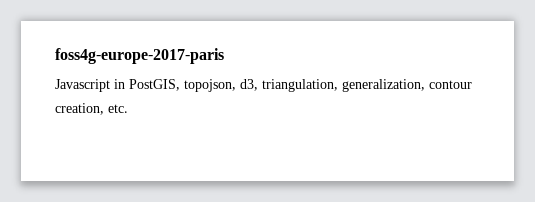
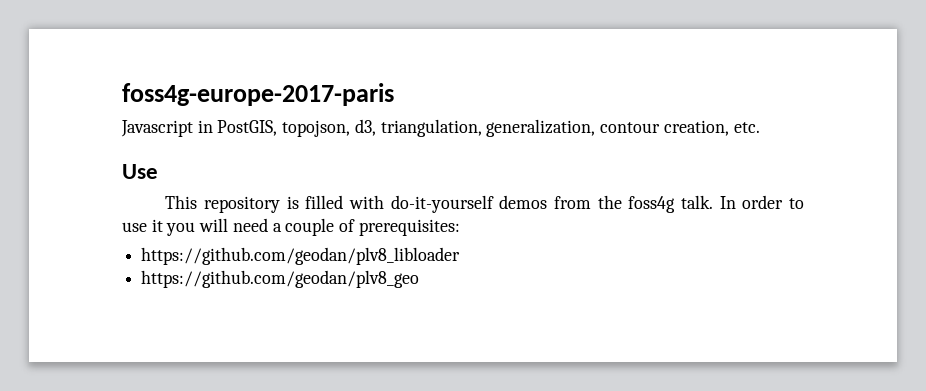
(128, 108) none -> [122,164,158,179] [165,195,804,213] [122,218,460,236] [141,247,461,265] [141,270,420,288] // Use // This repository is filled with do-it-yourself demos from the foss4g talk. In order to use it you will need a couple of prerequisites: // https://github.com/geodan/plv8_libloader // https://github.com/geodan/plv8_geo

